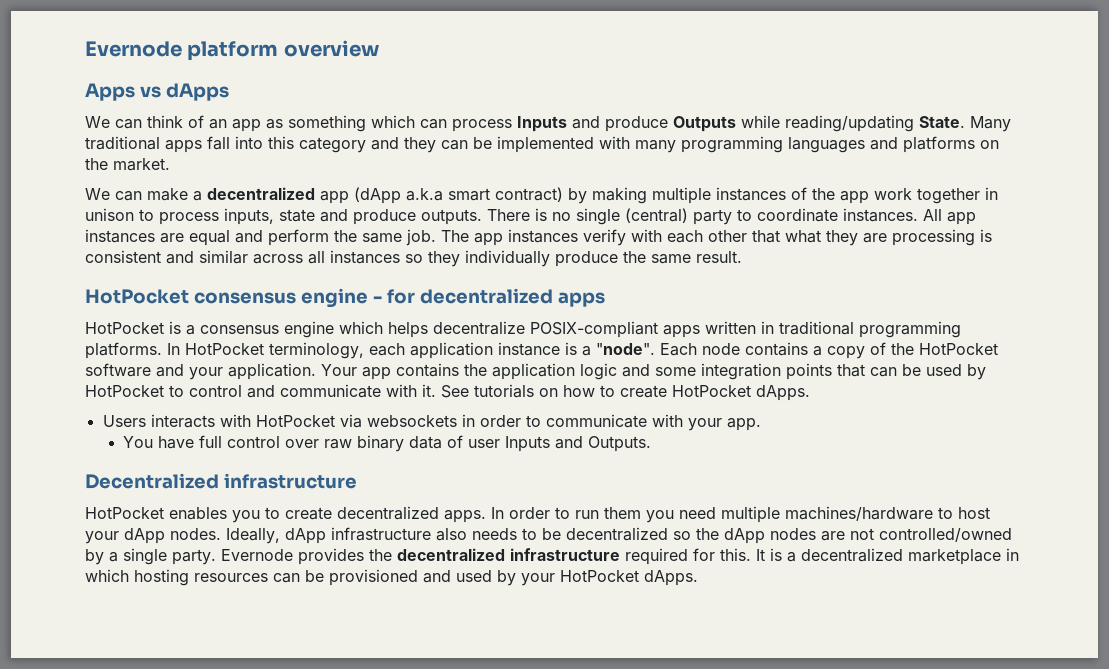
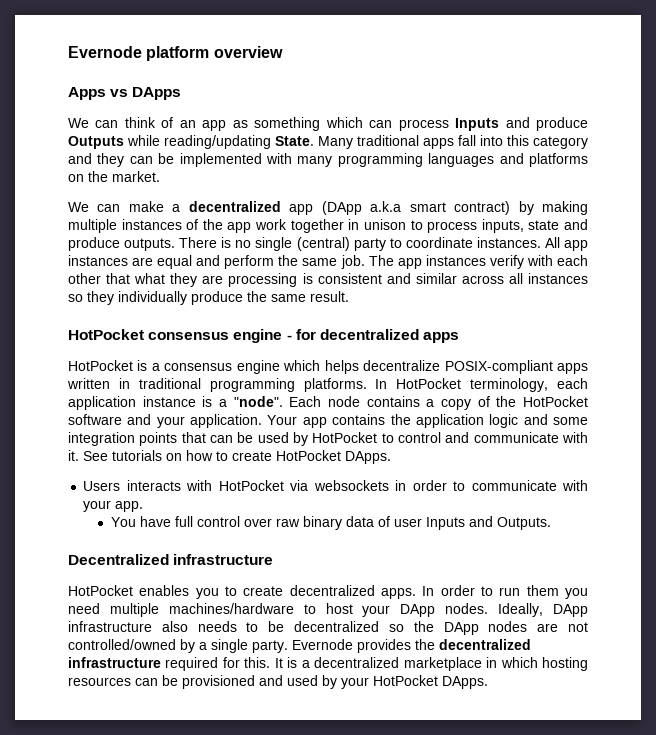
[165,83,229,101] dApps -> [132,87,182,100] DApps
[354,187,401,204] (dApp -> [321,201,362,215] (DApp
[756,385,810,401] dApps. -> [345,451,391,464] DApps.
[124,528,165,544] dApp -> [400,604,436,617] DApp
[285,528,326,544] dApp -> [553,604,589,617] DApp
[724,528,765,544] dApp -> [443,622,479,635] DApp
[644,570,698,586] dApps. -> [442,676,488,689] DApps.

